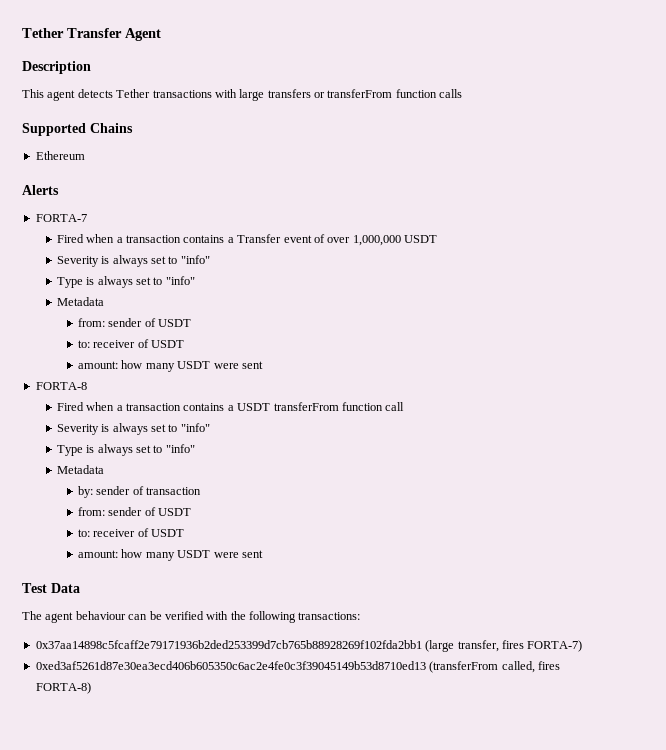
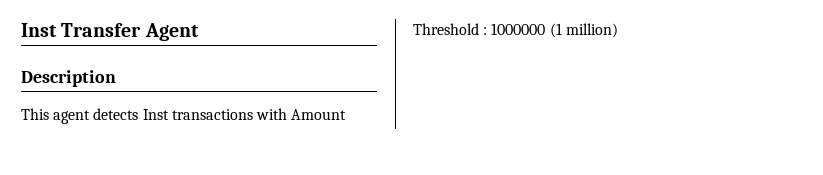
[22,28,64,38] Tether -> [21,23,57,37] Inst
[116,89,151,98] Tether -> [142,109,169,120] Inst
[239,89,463,101] [22,123,133,136] [35,151,85,160] [22,185,59,195] [35,214,87,222] [56,234,438,246] [56,255,210,267] [56,276,195,288] [56,297,104,306] [78,318,192,327] [78,339,185,348] [78,360,263,372] [35,382,87,390] [56,402,405,411] [56,423,210,435] [56,444,195,456] [56,465,104,474] [78,486,202,498] [78,507,192,516] [78,528,185,537] [78,549,263,561] [22,583,80,593] [22,611,361,623] [35,640,583,652] [35,661,560,673] [35,682,91,694] large transfers or transferFrom function calls // Supported Chains // Ethereum // Alerts // FORTA-7 // Fired when a transaction contains a Transfer event of over 1,000,000 USDT // Severity is always set to "info" // Type is always set to "info" // Metadata // from: sender of USDT // to: receiver of USDT // amount: how many USDT were sent // FORTA-8 // Fired when a transaction contains a USDT transferFrom function call // Severity is always set to "info" // Type is always set to "info" // Metadata // by: sender of transaction // from: sender of USDT // to: receiver of USDT // amount: how many USDT were sent // Test Data // The agent behaviour can be verified with the following transactions: // 0x37aa14898c5fcaff2e79171936b2ded253399d7cb765b88928269f102fda2bb1 (large transfer, fires FORTA-7) // 0xed3af5261d87e30ea3ecd406b605350c6ac2e4fe0c3f39045149b53d8710ed13 (transferFrom called, fires FORTA-8) -> [291,109,347,120] [413,23,618,38] Amount Threshold : 1000000 (1 million)

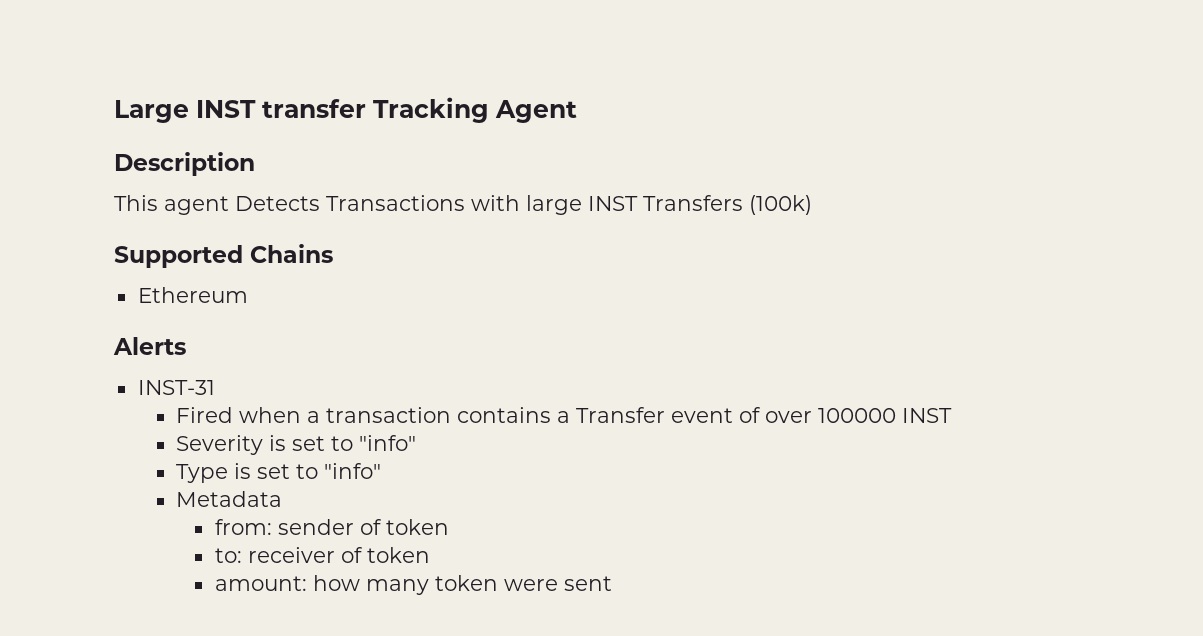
[21,23,142,37] Inst Transfer -> [114,97,489,123] Large INST transfer Tracking
[93,108,347,120] [413,23,618,38] detects Inst transactions with Amount Threshold : 1000000 (1 million) -> [235,195,812,215] [114,244,333,268] [137,287,248,303] [113,337,186,355] [137,380,215,395] [176,407,953,423] [176,435,417,455] [176,463,382,483] [176,491,283,507] [214,519,449,535] [214,547,430,563] [214,575,612,595] Detects Transactions with large INST Transfers (100k) // Supported Chains // Ethereum // Alerts // INST-31 // Fired when a transaction contains a Transfer event of over 100000 INST // Severity is set to "info" // Type is set to "info" // Metadata // from: sender of token // to: receiver of token // amount: how many token were sent

